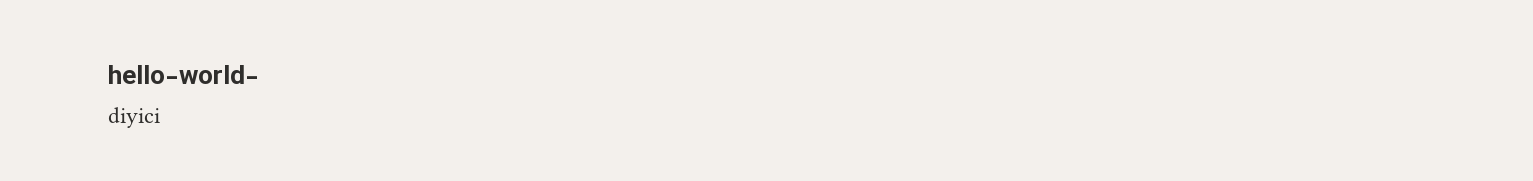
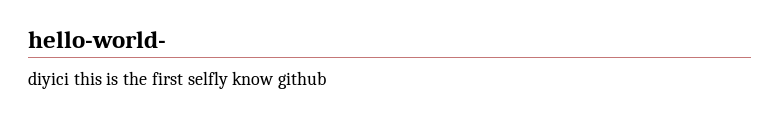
(160, 117) none -> [73,71,327,89] this is the first selfly know github

